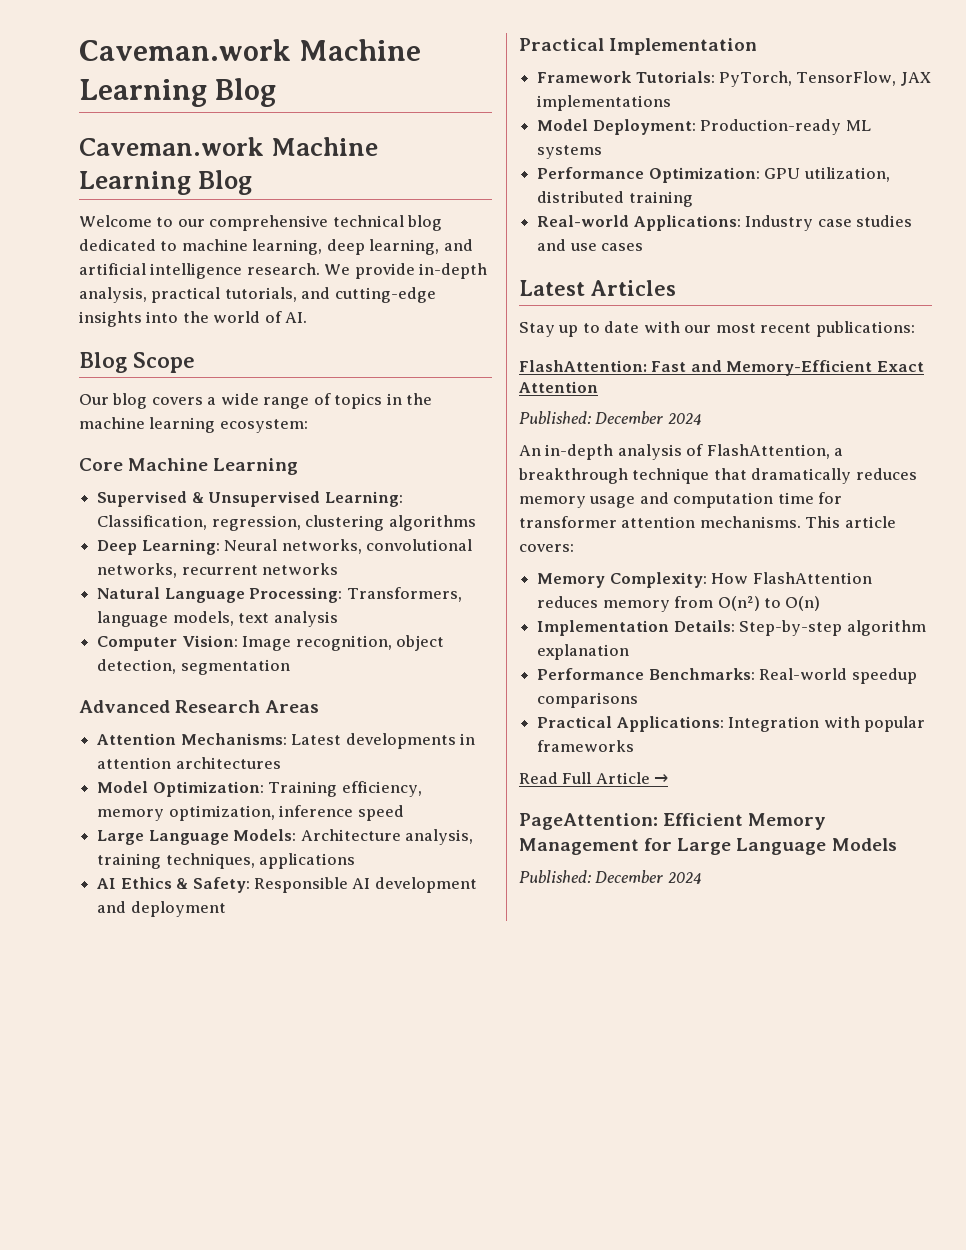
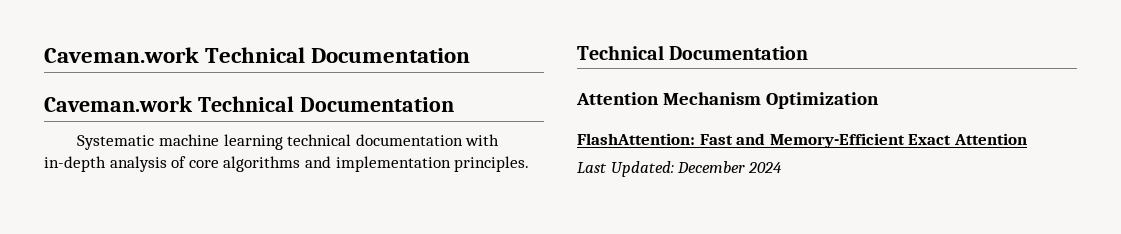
[79,39,422,61] [79,78,277,107] [79,137,379,156] [79,170,253,195] [79,215,443,231] [79,239,473,255] [79,263,488,279] [79,287,436,303] [79,311,308,327] [79,352,195,373] [79,393,433,409] [79,417,308,433] [79,458,299,475] [97,491,403,507] [97,515,476,531] [97,539,472,555] [97,563,339,578] [97,587,462,603] [97,611,338,627] [97,635,444,651] [97,659,290,675] [79,700,320,713] [97,733,475,749] [97,757,281,769] [97,781,422,797] [97,805,404,821] [97,829,473,845] [97,853,356,869] [97,877,477,893] [97,901,226,917] [519,38,758,55] [537,71,931,87] [537,95,672,111] [537,119,871,135] [537,145,603,159] [537,167,890,183] [537,191,693,207] [537,215,912,231] [537,239,644,251] [519,280,676,296] [519,321,915,337] Caveman.work Machine Learning Blog // Caveman.work Machine Learning Blog // Welcome to our comprehensive technical blog dedicated to machine learning, deep learning, and artificial intelligence research. We provide in-depth analysis, practical tutorials, and cutting-edge insights into the world of AI. // Blog Scope // Our blog covers a wide range of topics in the machine learning ecosystem: // Core Machine Learning // Supervised & Unsupervised Learning: Classification, regression, clustering algorithms // Deep Learning: Neural networks, convolutional networks, recurrent networks // Natural Language Processing: Transformers, language models, text analysis // Computer Vision: Image recognition, object detection, segmentation // Advanced Research Areas // Attention Mechanisms: Latest developments in attention architectures // Model Optimization: Training efficiency, memory optimization, inference speed // Large Language Models: Architecture analysis, training techniques, applications // AI Ethics & Safety: Responsible AI development and deployment // Practical Implementation // Framework Tutorials: PyTorch, TensorFlow, JAX implementations // Model Deployment: Production-ready ML systems // Performance Optimization: GPU utilization, distributed training // Real-world Applications: Industry case studies and use cases // Latest Articles // Stay up to date with our most recent publications: -> [44,47,471,63] [44,96,454,112] [77,134,500,150] [44,156,530,172] [577,45,809,60] [576,92,879,109] Caveman.work Technical Documentation // Caveman.work Technical Documentation // Systematic machine learning technical documentation with in-depth analysis of core algorithms and implementation principles. // Technical Documentation // Attention Mechanism Optimization
[519,411,702,425] [519,444,844,460] [518,468,917,484] [519,492,843,508] [519,516,896,528] [519,544,574,552] [537,572,872,588] [537,596,821,612] [537,620,926,636] [537,644,630,660] [537,668,917,684] [537,692,639,708] [537,716,925,732] [537,740,635,752] [519,772,669,784] [519,813,827,830] [519,838,897,855] [519,870,702,884] Published: December 2024 // An in-depth analysis of FlashAttention, a breakthrough technique that dramatically reduces memory usage and computation time for transformer attention mechanisms. This article covers: // Memory Complexity: How FlashAttention reduces memory from O(n²) to O(n) // Implementation Details: Step-by-step algorithm explanation // Performance Benchmarks: Real-world speedup comparisons // Practical Applications: Integration with popular frameworks // Read Full Article → // PageAttention: Efficient Memory Management for Large Language Models // Published: December 2024 -> [577,161,782,177] Last Updated: December 2024

